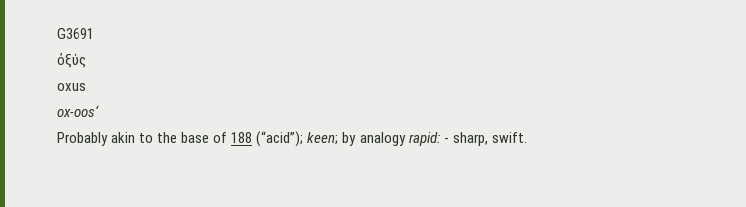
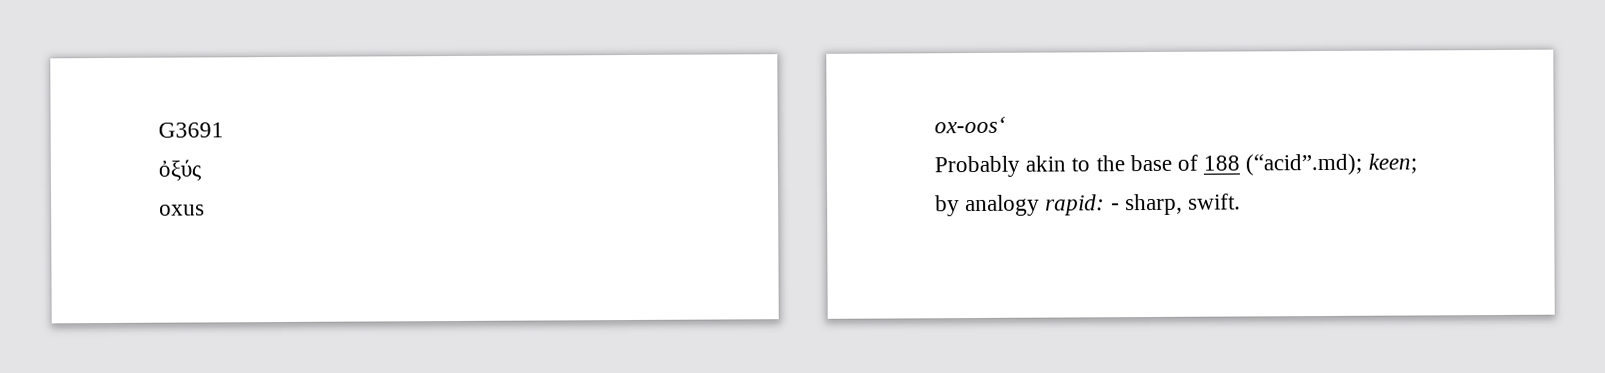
[256,131,304,147] (“acid”); -> [1245,153,1363,176] (“acid”.md);

